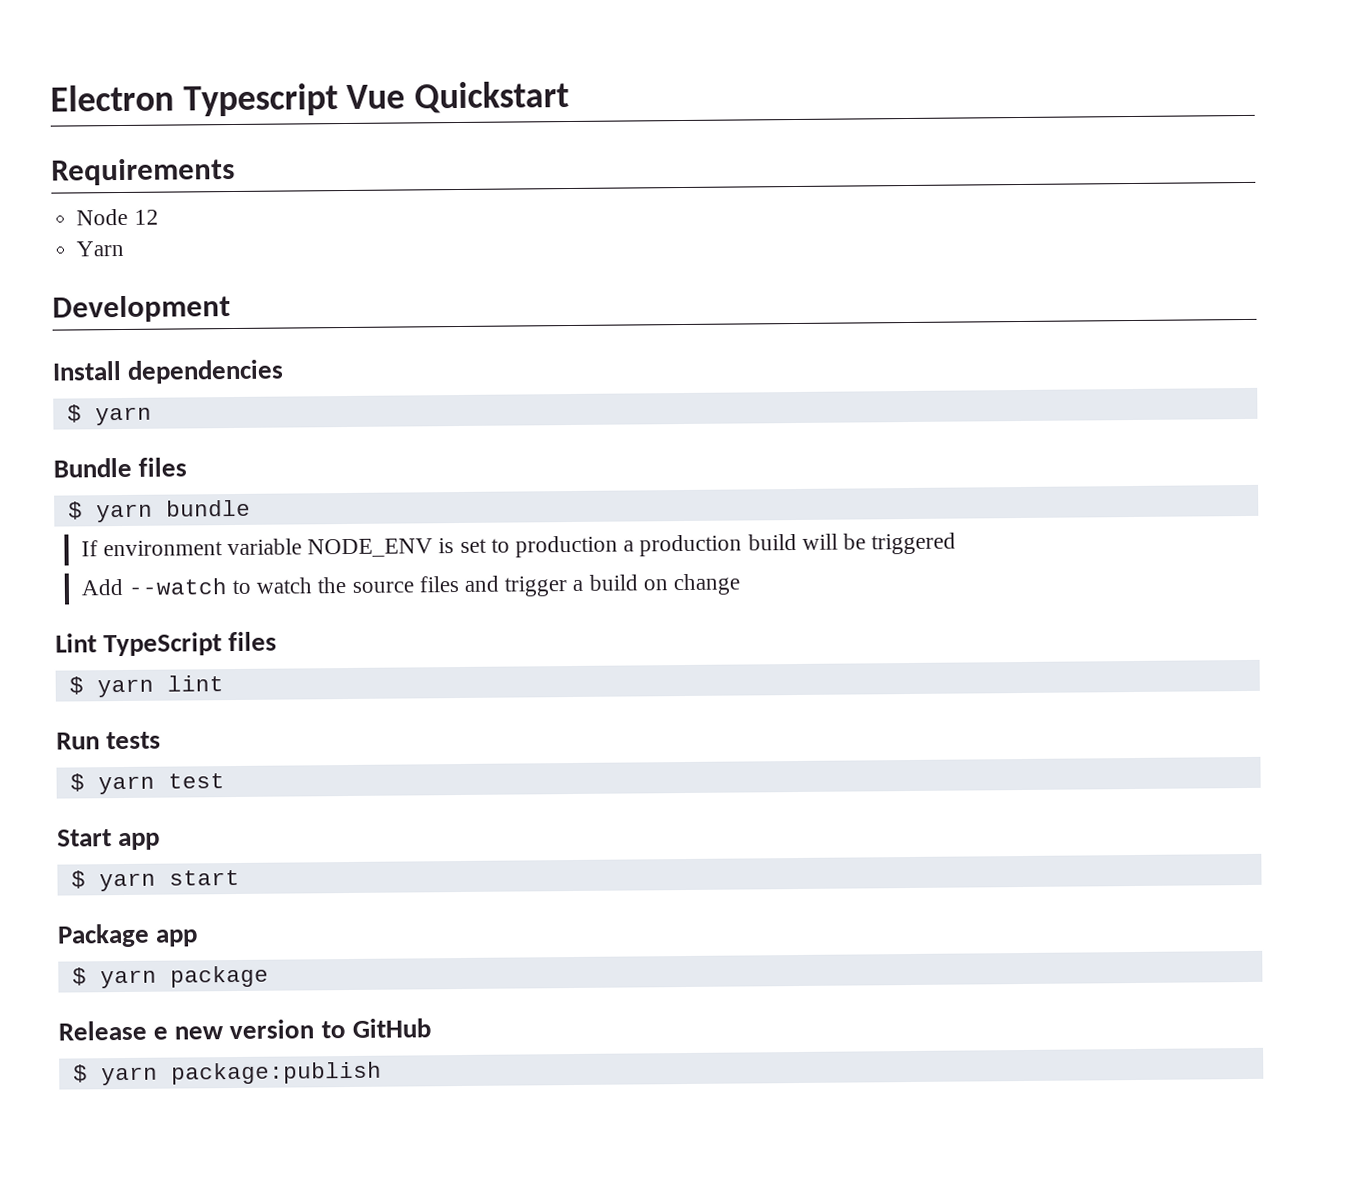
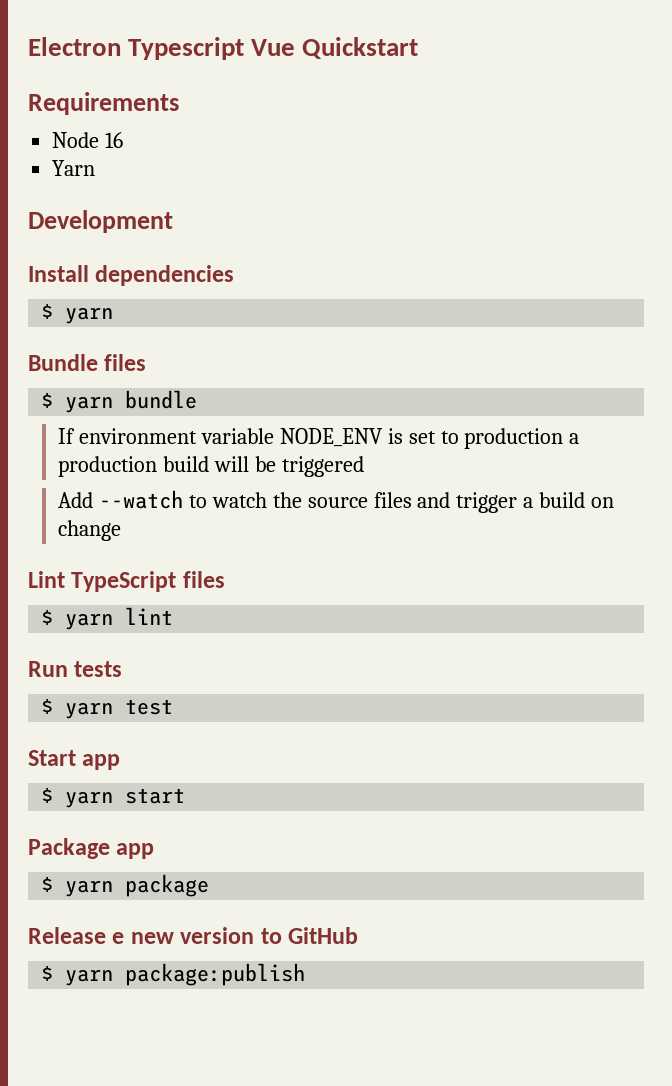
[133,209,159,225] 12 -> [105,132,124,148] 16

